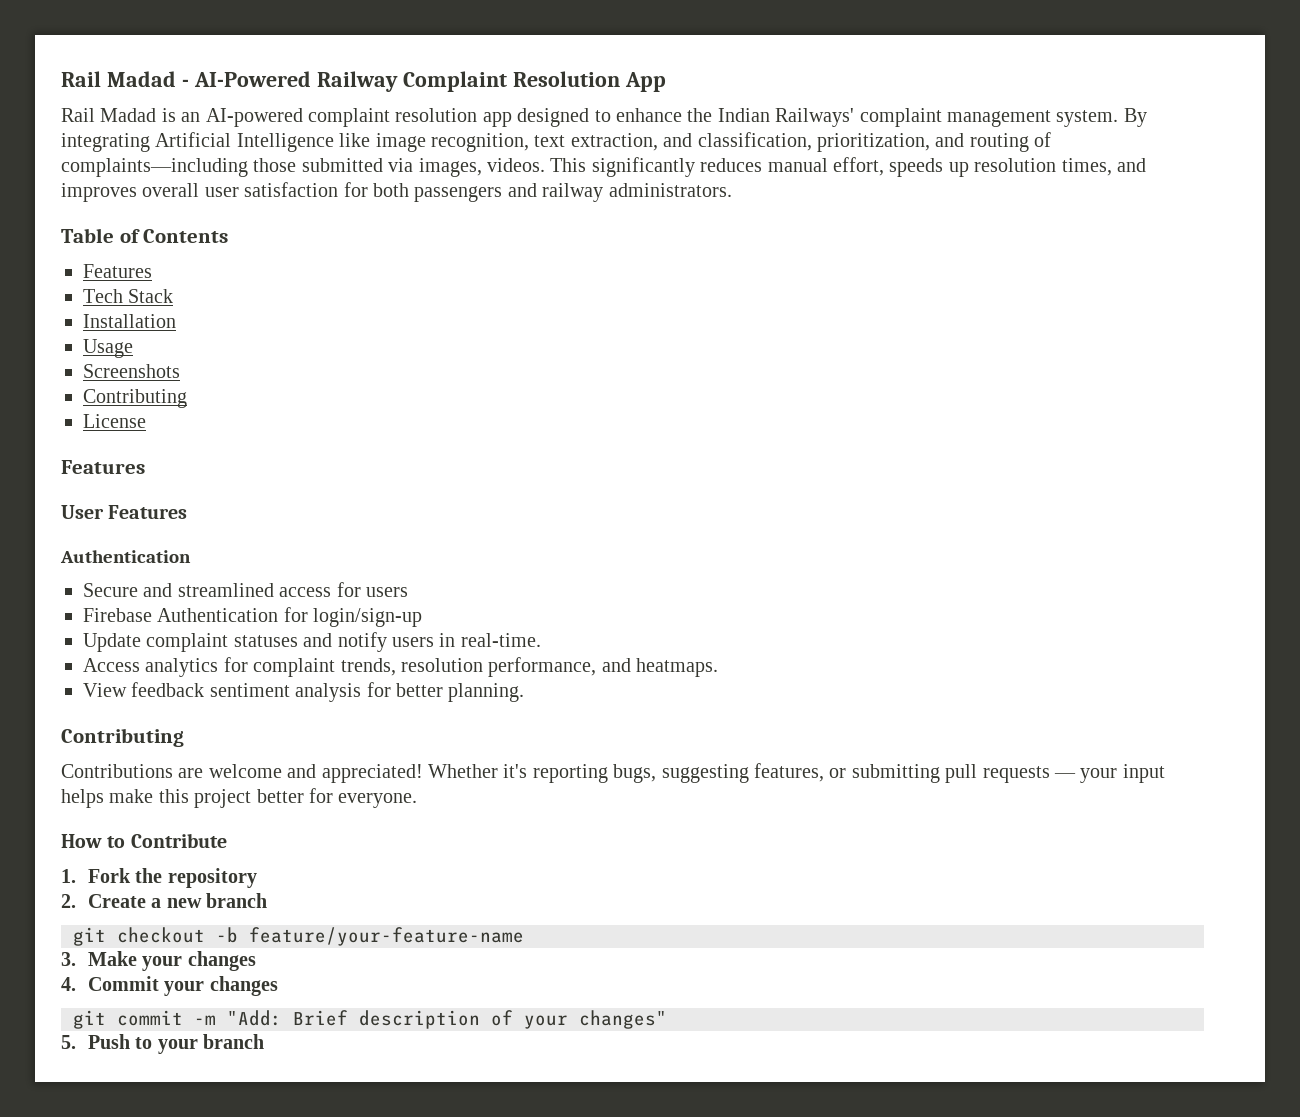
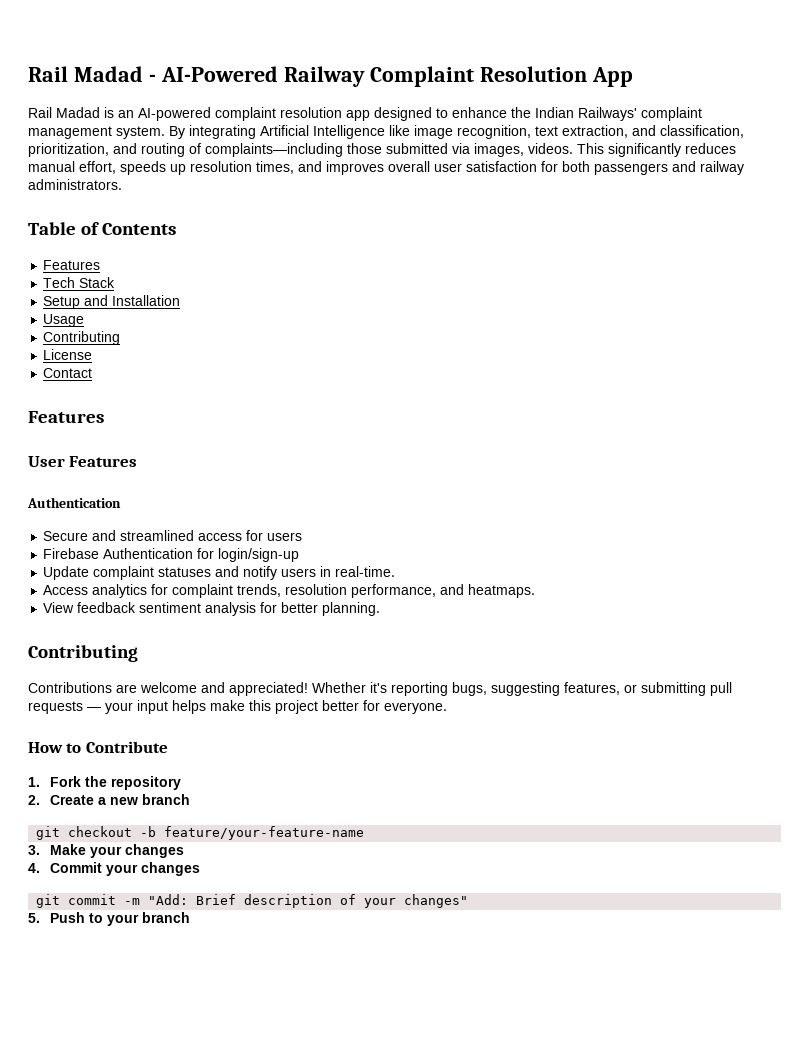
(174, 296) none -> [43,295,109,309] Setup and
[83,364,180,378] // Screenshots -> (85, 320) none
(146, 421) none -> [43,368,93,378] // Contact

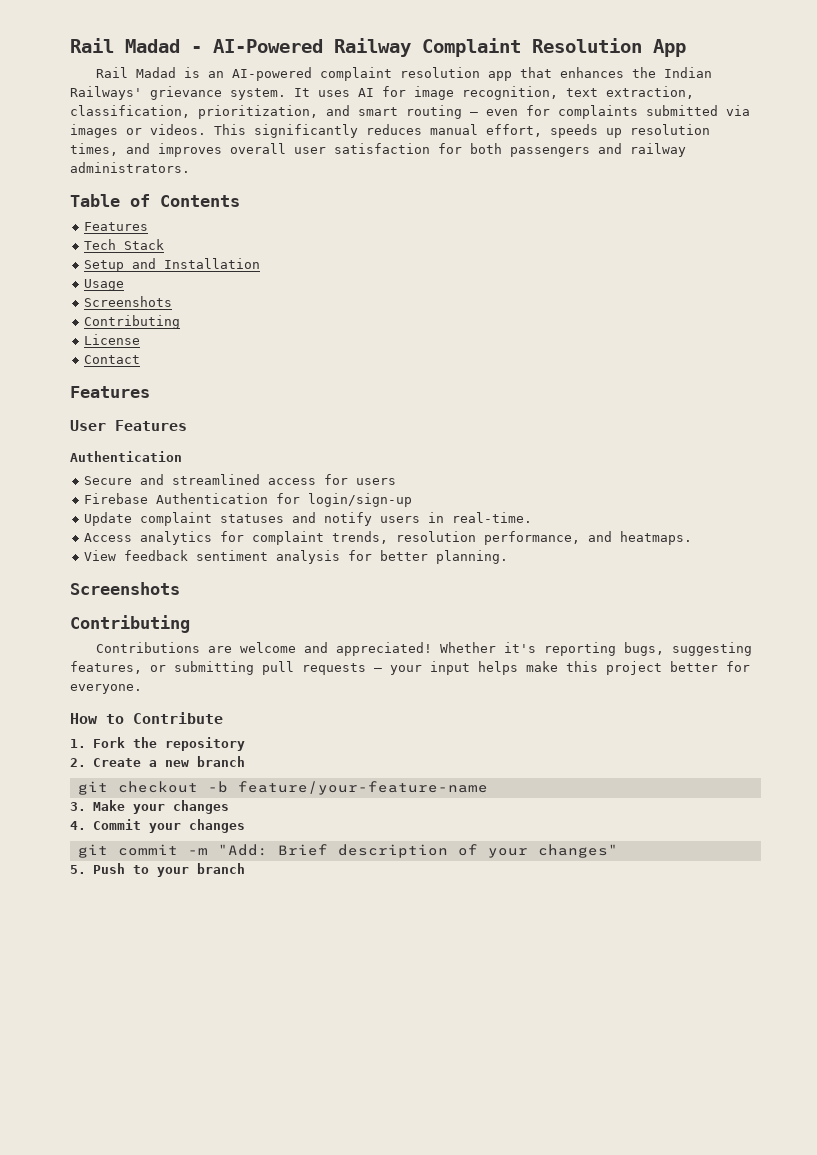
[374,107,702,121] [28,125,410,139] designed to enhance the Indian Railways' complaint management system. By integrating Artificial Intelligence like -> [520,67,713,78] [70,86,406,100] that enhances the Indian Railways' grievance system. It uses AI for
[632,125,656,136] and -> (694, 92) none
[141,143,524,157] routing of complaints—including those submitted via images, -> [358,105,750,119] [70,124,142,138] smart routing — even for complaints submitted via images or
(85, 320) none -> [84,296,173,307] // Screenshots
(381, 609) none -> [70,582,180,595] // Screenshots

